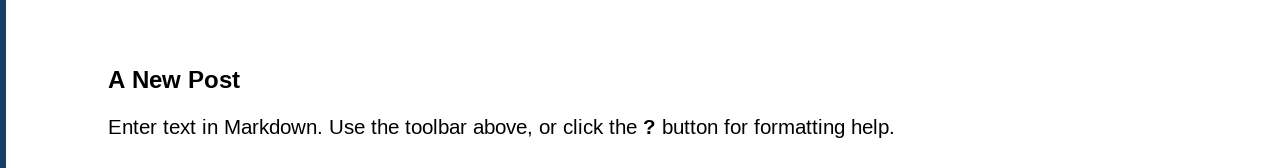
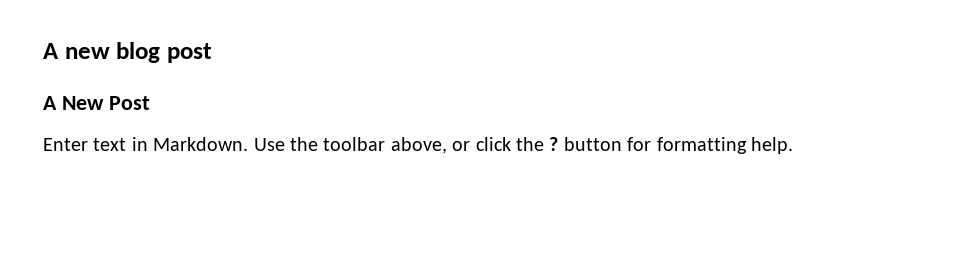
[108,71,125,88] A -> [43,42,212,63] [43,96,57,110] A new blog post // A

